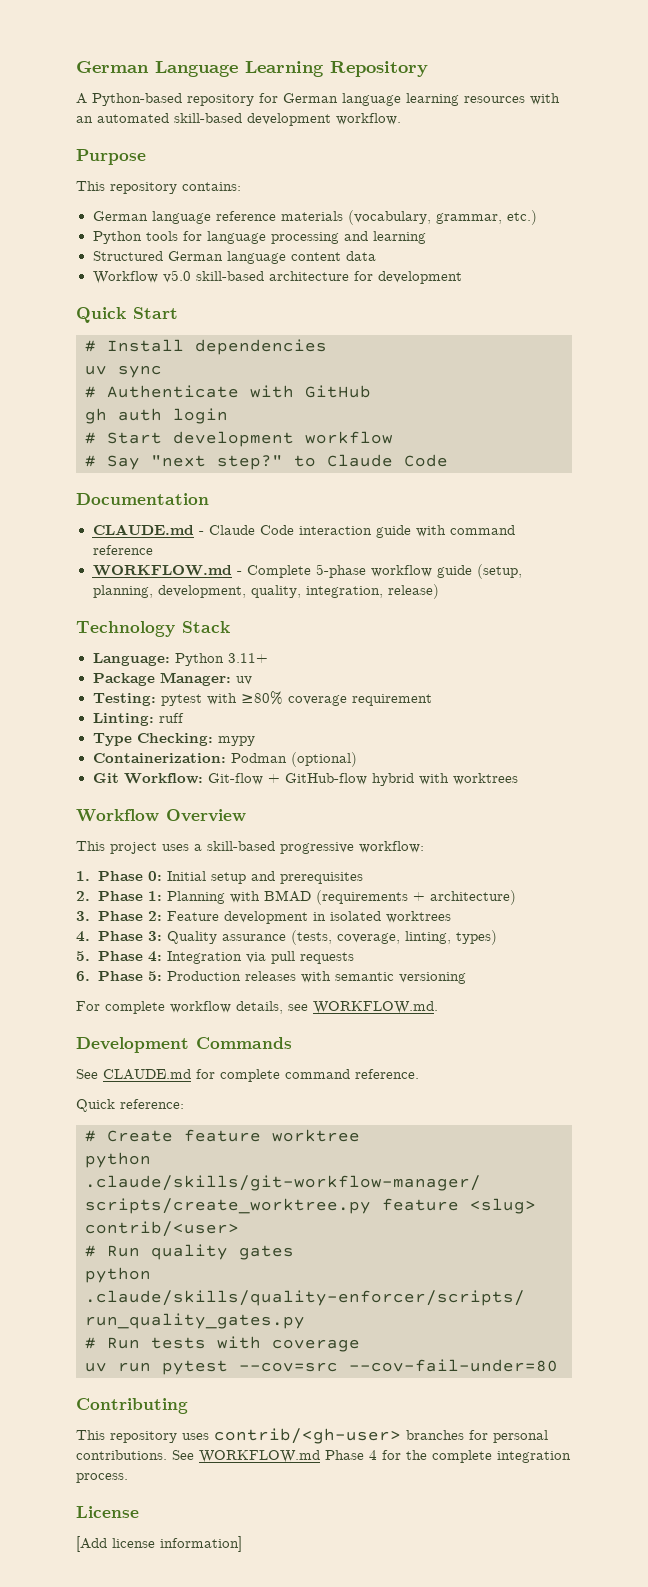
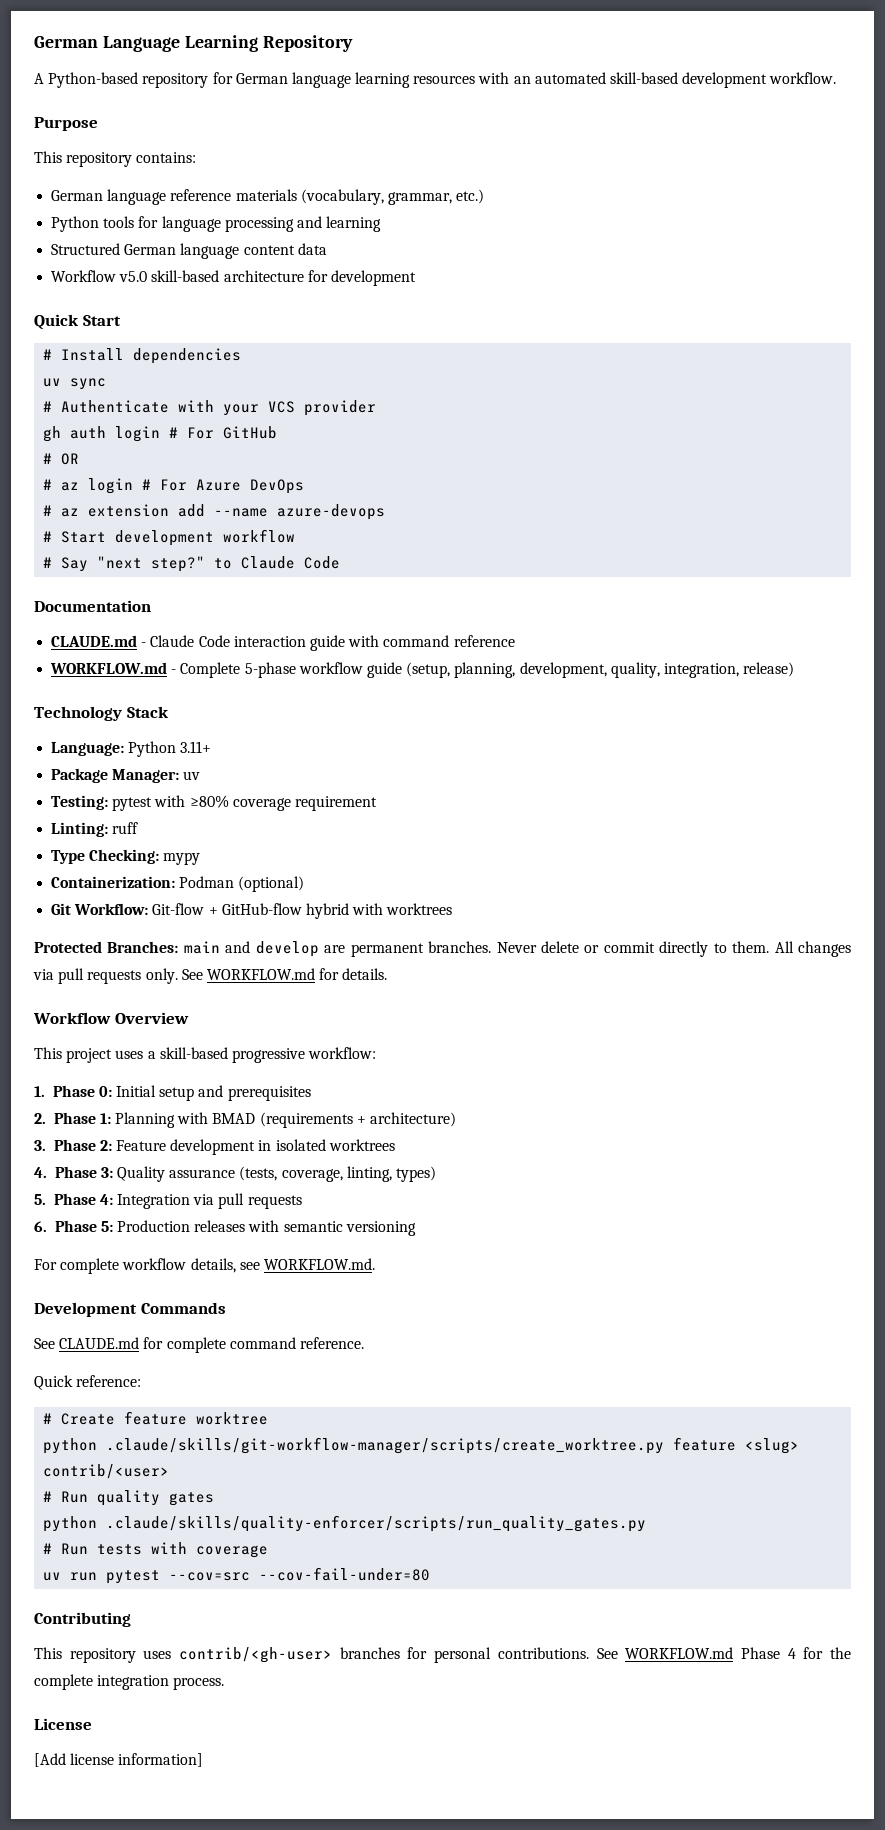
[305,385,371,398] GitHub -> [223,400,377,416] your VCS provider
(228, 416) none -> [169,426,278,439] [43,453,80,465] [43,478,305,494] [43,504,386,520] # For GitHub // # OR // # az login # For Azure DevOps // # az extension add --name azure-devops
(518, 779) none -> [34,941,851,957] [33,968,388,984] // Protected Branches: main and develop are permanent branches. Never delete or commit directly to them. All changes via pull requests only. See WORKFLOW.md for details.

